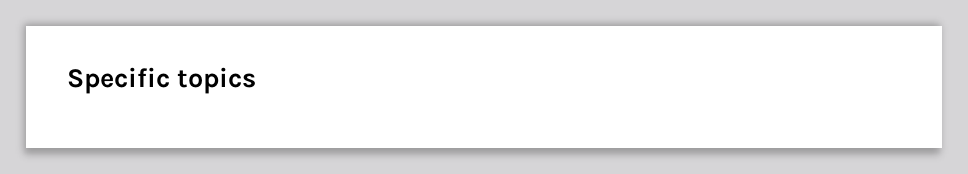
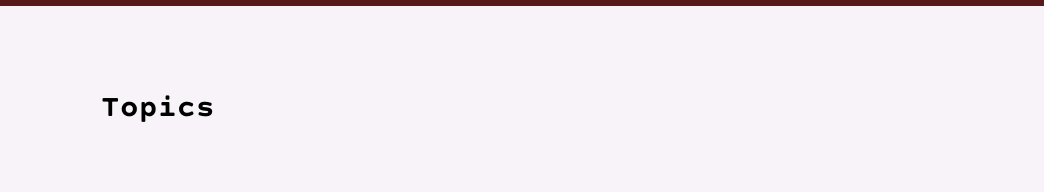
[67,67,257,94] Specific topics -> [101,95,215,122] Topics

